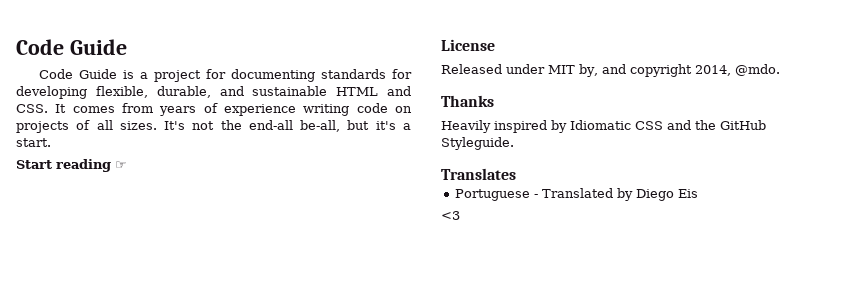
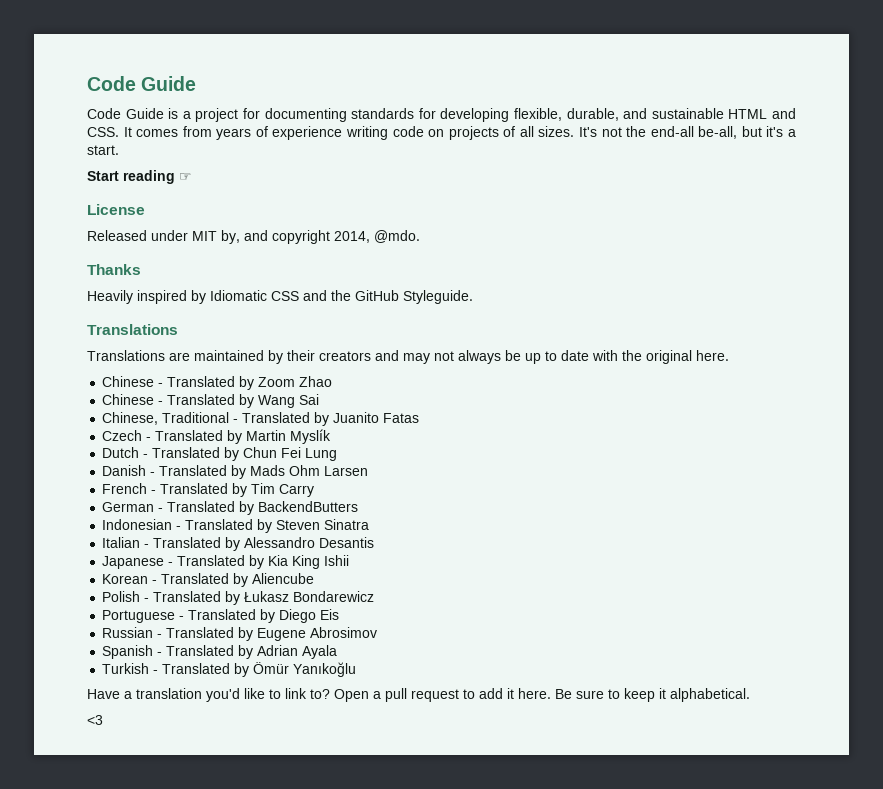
[441,168,516,180] Translates -> [87,324,178,335] [87,350,729,364] [102,376,333,390] [102,394,320,408] [102,412,420,426] [102,429,332,444] [102,447,338,461] [102,465,369,479] [102,483,315,497] [102,501,359,515] [102,519,370,533] [102,537,375,551] [102,555,350,569] [102,573,315,587] [102,591,375,605] Translations // Translations are maintained by their creators and may not always be up to date with the original here. // Chinese - Translated by Zoom Zhao // Chinese - Translated by Wang Sai // Chinese, Traditional - Translated by Juanito Fatas // Czech - Translated by Martin Myslík // Dutch - Translated by Chun Fei Lung // Danish - Translated by Mads Ohm Larsen // French - Translated by Tim Carry // German - Translated by BackendButters // Indonesian - Translated by Steven Sinatra // Italian - Translated by Alessandro Desantis // Japanese - Translated by Kia King Ishii // Korean - Translated by Aliencube // Polish - Translated by Łukasz Bondarewicz
(699, 193) none -> [102,627,378,641] [102,645,338,659] [102,662,357,677] [87,688,750,702] // Russian - Translated by Eugene Abrosimov // Spanish - Translated by Adrian Ayala // Turkish - Translated by Ömür Yanıkoğlu // Have a translation you'd like to link to? Open a pull request to add it here. Be sure to keep it alphabetical.

